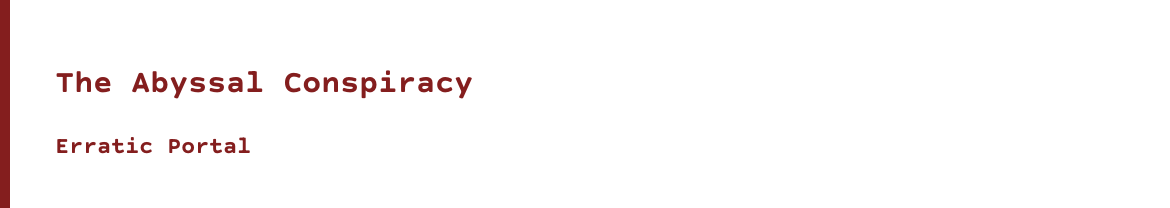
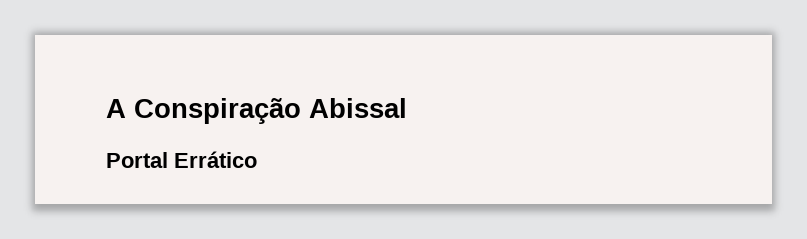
[55,70,473,99] [55,137,251,154] The Abyssal Conspiracy // Erratic Portal -> [106,98,407,124] [106,151,257,168] A Conspiração Abissal // Portal Errático

